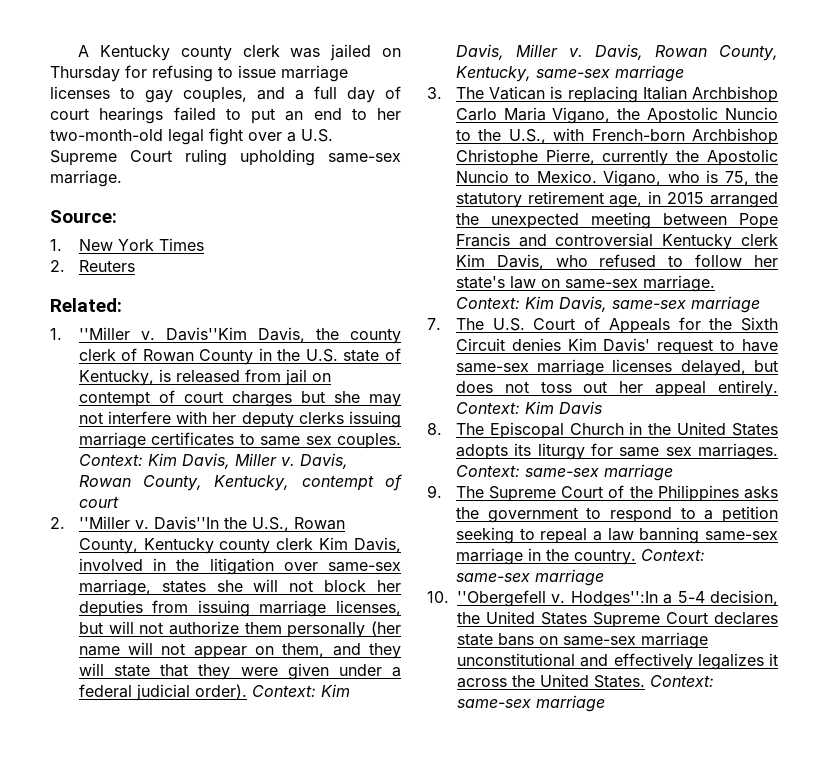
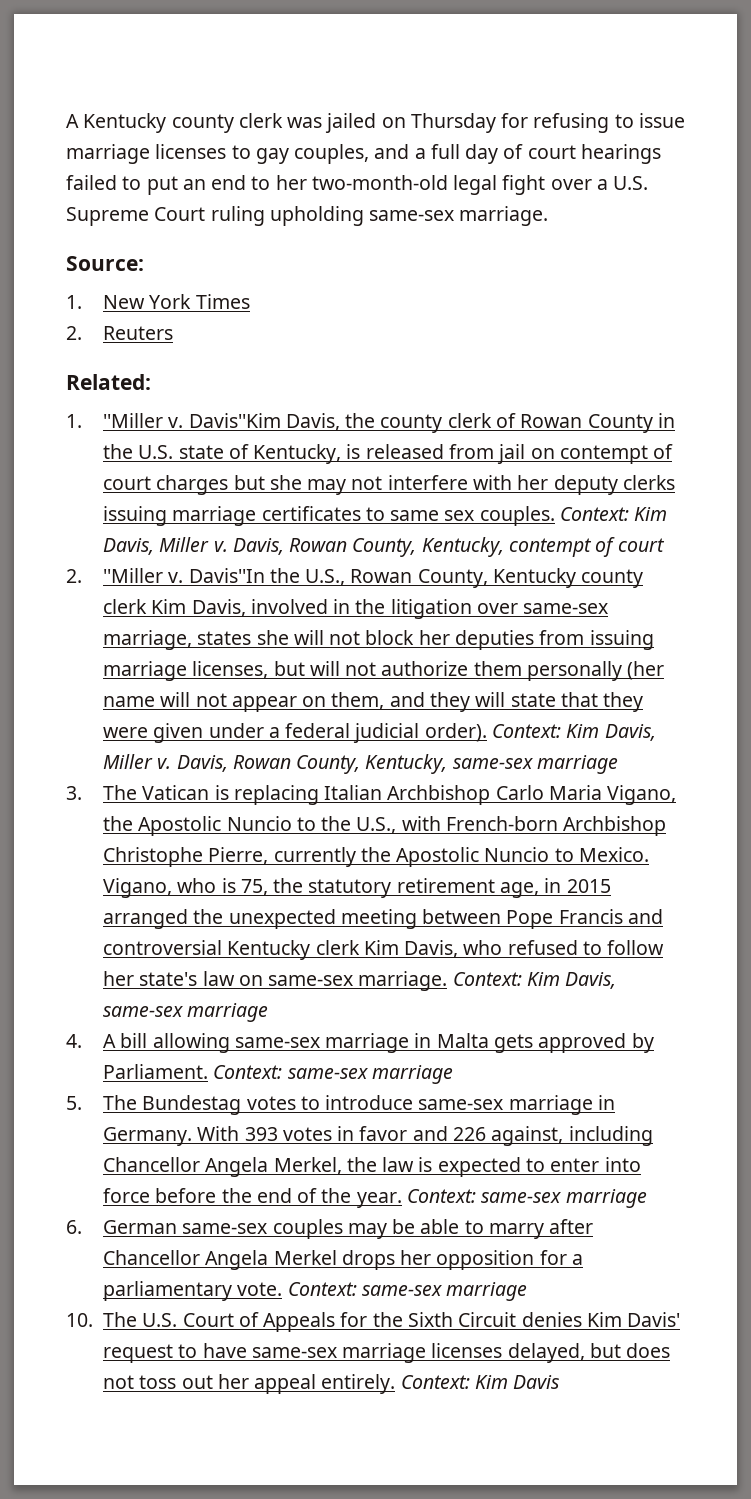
[427,318,441,330] 7. -> [66,1033,654,1053] [103,1064,453,1084] [66,1095,615,1115] [103,1126,653,1146] [103,1157,641,1177] [103,1188,647,1208] [66,1219,594,1239] [103,1250,583,1270] [103,1281,528,1301] [66,1313,93,1327] 4. A bill allowing same-sex marriage in Malta gets approved by Parliament. Context: same-sex marriage // 5. The Bundestag votes to introduce same-sex marriage in Germany. With 393 votes in favor and 226 against, including Chancellor Angela Merkel, the law is expected to enter into force before the end of the year. Context: same-sex marriage // 6. German same-sex couples may be able to marry after Chancellor Angela Merkel drops her opposition for a parliamentary vote. Context: same-sex marriage // 10.
[427,422,778,439] [455,443,778,460] [455,464,673,481] [427,485,778,502] [455,506,778,523] [455,527,778,544] [455,548,705,565] [455,569,604,586] [427,590,778,607] [457,611,778,628] [457,632,708,649] [457,653,778,670] [457,674,714,688] [457,695,605,712] // 8. The Episcopal Church in the United States adopts its liturgy for same sex marriages. Context: same-sex marriage // 9. The Supreme Court of the Philippines asks the government to respond to a petition seeking to repeal a law banning same-sex marriage in the country. Context: same-sex marriage // 10. ''Obergefell v. Hodges'':In a 5-4 decision, the United States Supreme Court declares state bans on same-sex marriage unconstitutional and effectively legalizes it across the United States. Context: same-sex marriage -> (561, 1382) none

